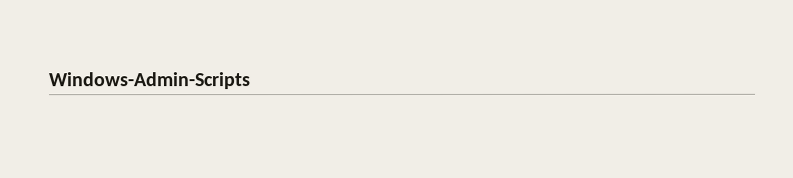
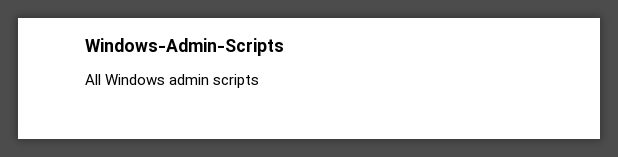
(251, 81) none -> [85,74,260,88] // All Windows admin scripts

